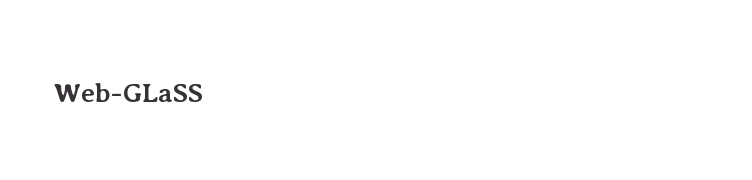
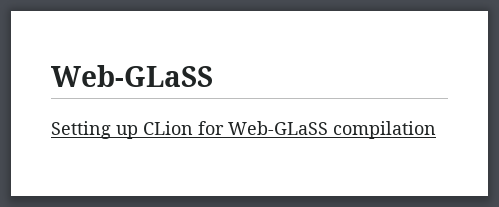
[54,83,203,102] Web-GLaSS -> [51,65,213,87] [51,121,436,139] Web-GLaSS // Setting up CLion for Web-GLaSS compilation

